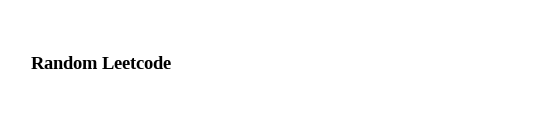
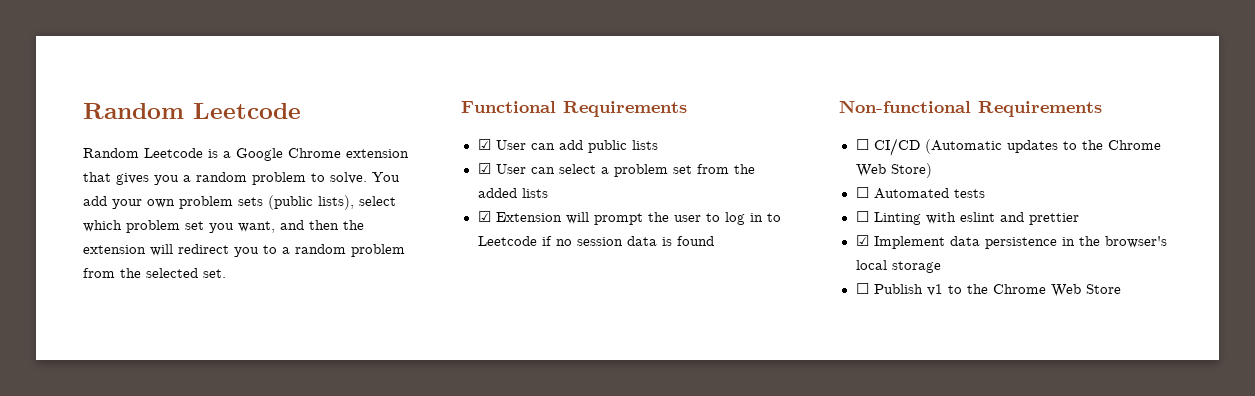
[31,56,171,69] Random Leetcode -> [83,103,301,119] [83,148,409,161] [83,172,400,185] [83,195,396,210] [83,220,364,233] [83,244,405,257] [83,268,226,278] [461,101,687,117] [477,139,658,153] [477,163,755,177] [477,188,548,198] [477,211,781,225] [477,236,714,246] [839,100,1102,117] [855,138,1161,156] [855,163,932,178] [855,187,985,199] [855,211,1079,225] [855,235,1167,249] [855,260,941,273] [855,283,1121,297] Random Leetcode // Random Leetcode is a Google Chrome extension that gives you a random problem to solve. You add your own problem sets (public lists), select which problem set you want, and then the extension will redirect you to a random problem from the selected set. // Functional Requirements // ☑ User can add public lists // ☑ User can select a problem set from the added lists // ☑ Extension will prompt the user to log in to Leetcode if no session data is found // Non-functional Requirements // ☐ CI/CD (Automatic updates to the Chrome Web Store) // ☐ Automated tests // ☐ Linting with eslint and prettier // ☑ Implement data persistence in the browser's local storage // ☐ Publish v1 to the Chrome Web Store

